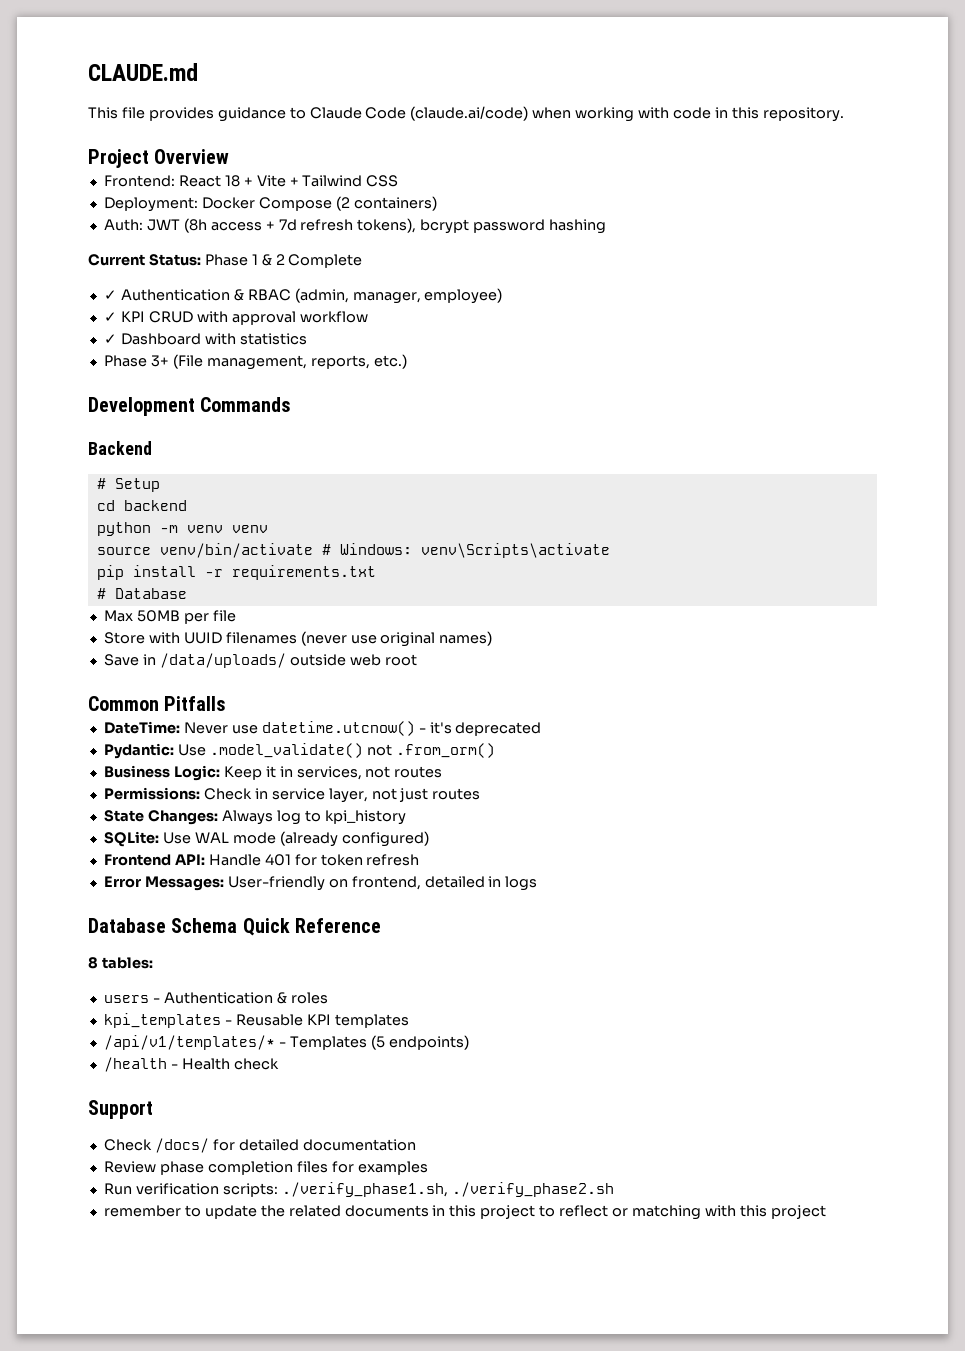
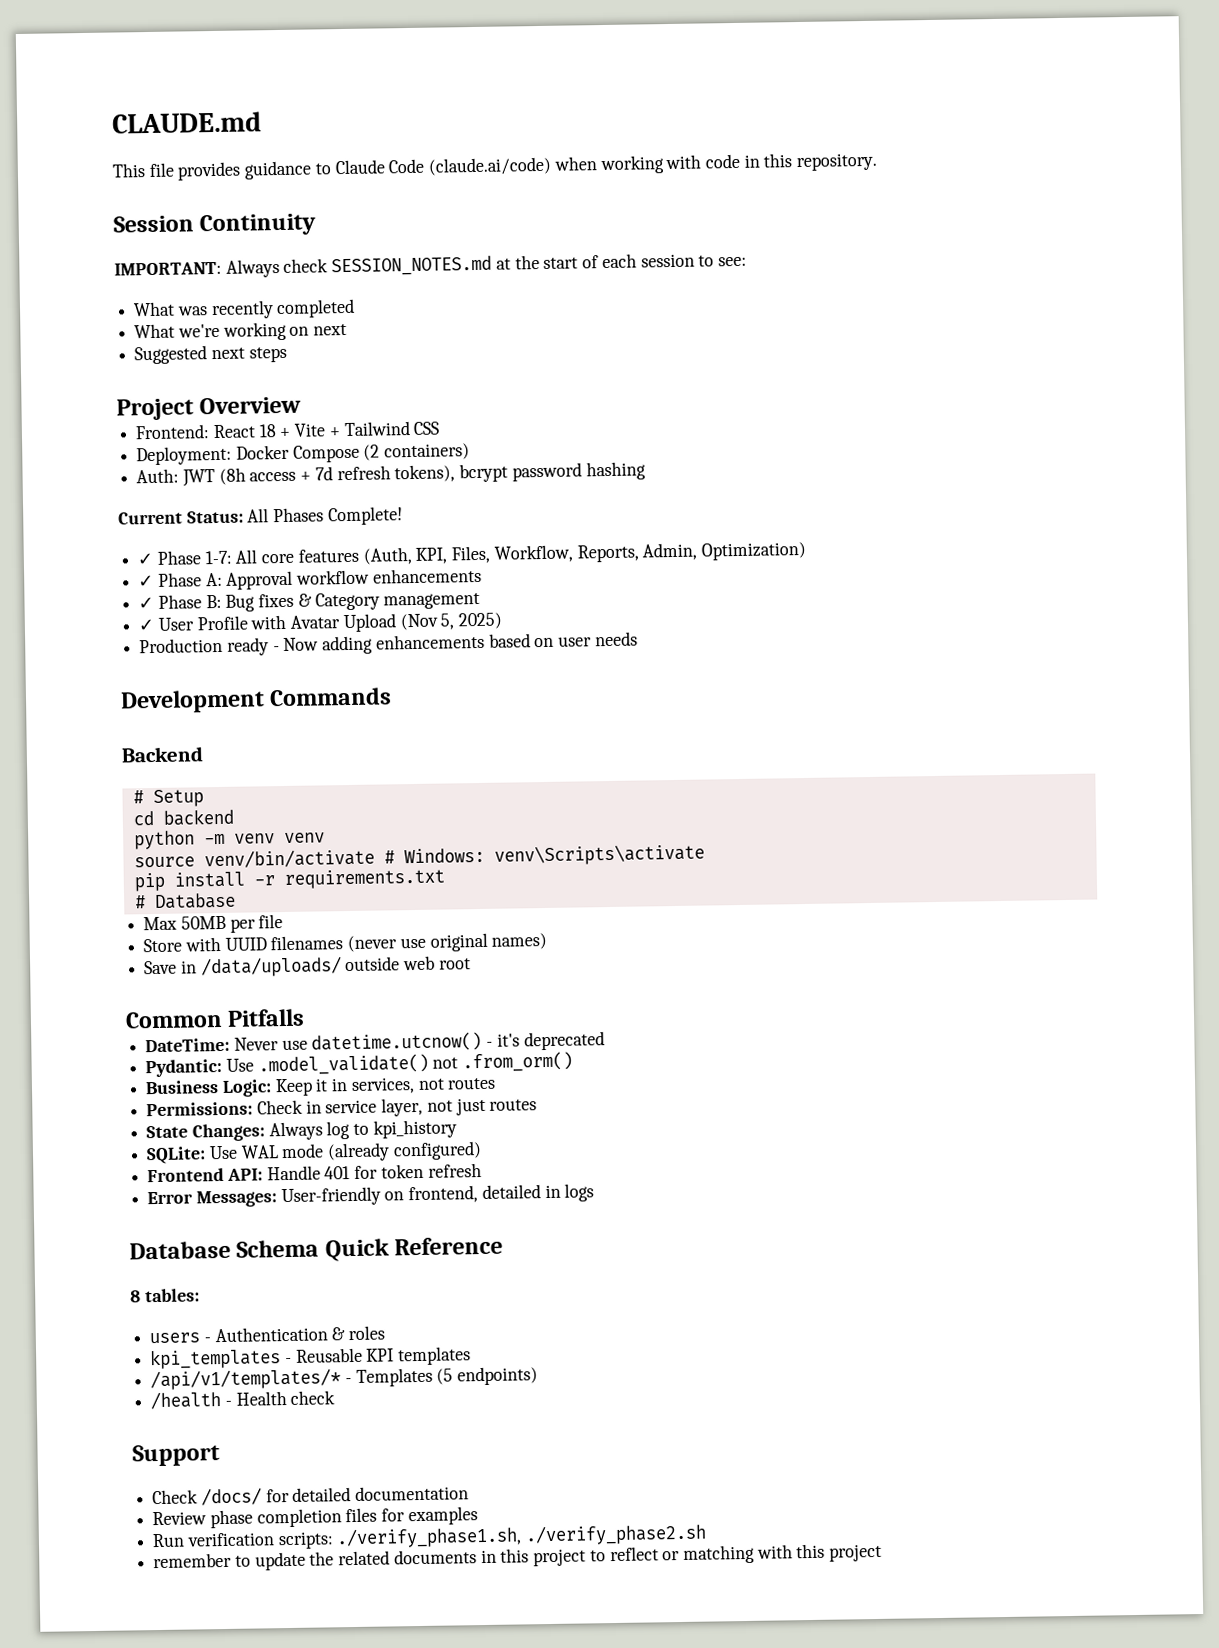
(844, 114) none -> [113,213,317,237] [114,253,747,278] [133,298,356,320] [134,321,348,341] [134,345,287,365] // Session Continuity // IMPORTANT: Always check SESSION_NOTES.md at the start of each session to see: // What was recently completed // What we're working on next // Suggested next steps
[204,254,363,268] [103,288,503,304] [103,311,296,325] Phase 1 & 2 Complete // ✓ Authentication & RBAC (admin, manager, employee) // ✓ KPI CRUD with approval -> [247,506,403,526] [137,541,806,566] [138,570,294,590] All Phases Complete! // ✓ Phase 1-7: All core features (Auth, KPI, Files, Workflow, Reports, Admin, Optimization) // ✓ Phase A: Approval
[103,333,307,345] [103,354,407,370] // ✓ Dashboard with statistics // Phase 3+ (File management, reports, etc.) -> [372,567,482,584] [138,592,481,612] [138,612,503,633] [139,631,638,656] enhancements // ✓ Phase B: Bug fixes & Category management // ✓ User Profile with Avatar Upload (Nov 5, 2025) // Production ready - Now adding enhancements based on user needs

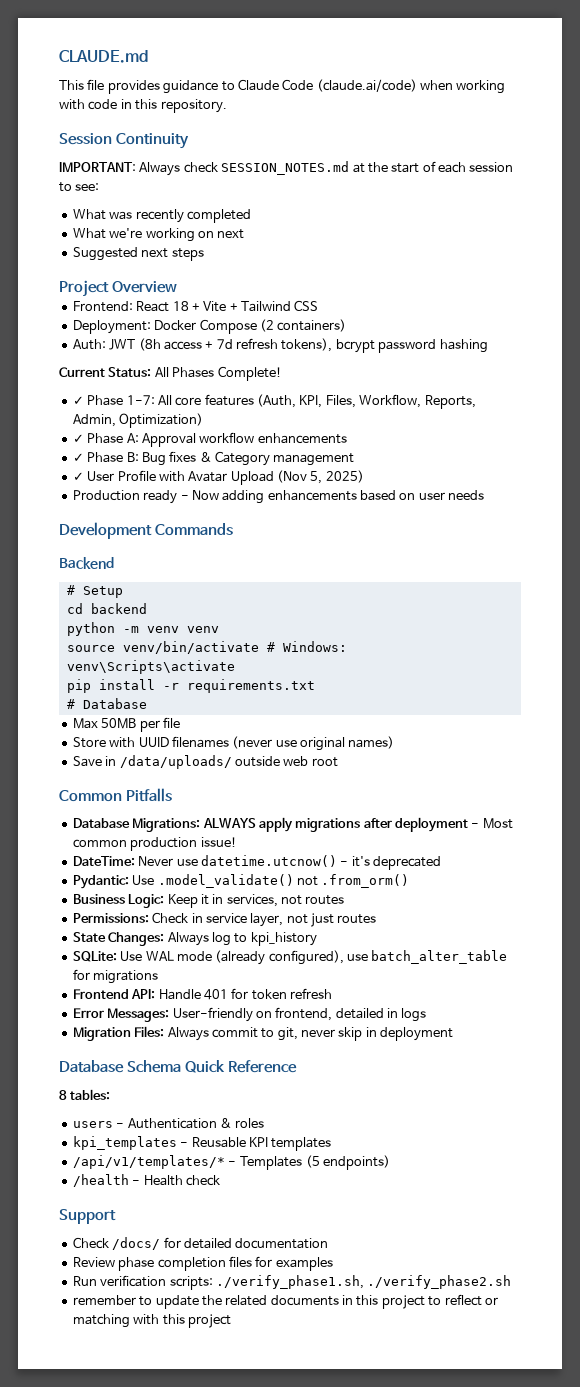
(306, 1017) none -> [72,817,513,832] [72,837,237,851] // Database Migrations: ALWAYS apply migrations after deployment - Most common production issue!
[392,1141,482,1161] configured) -> [268,950,508,965] [72,969,159,984] configured), use batch_alter_table for migrations
(595, 1192) none -> [72,1026,454,1041] // Migration Files: Always commit to git, never skip in deployment

